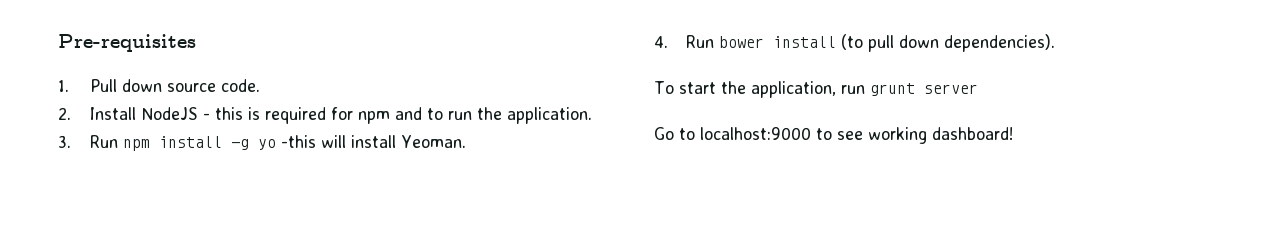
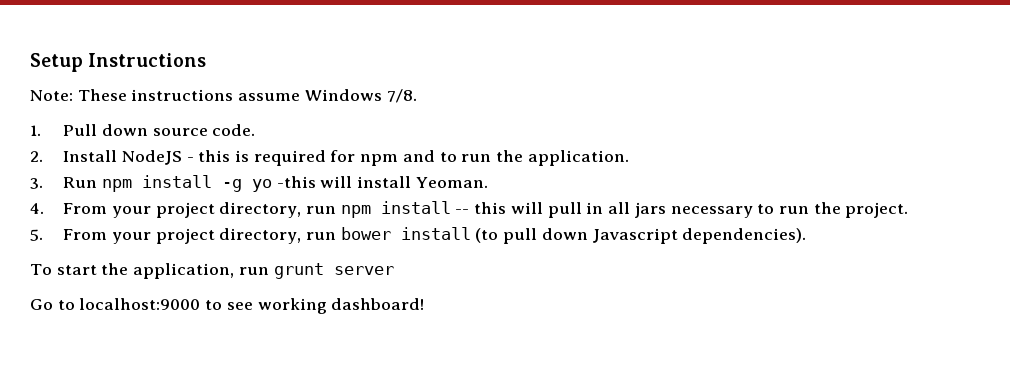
[58,34,196,52] Pre-requisites -> [30,53,207,72] [30,89,417,103] Setup Instructions // Note: These instructions assume Windows 7/8.
[686,35,715,48] Run -> [63,201,909,218] [30,228,336,244] From your project directory, run npm install -- this will pull in all jars necessary to run the project. // 5. From your project directory, run
(940, 41) none -> [592,228,678,244] Javascript

